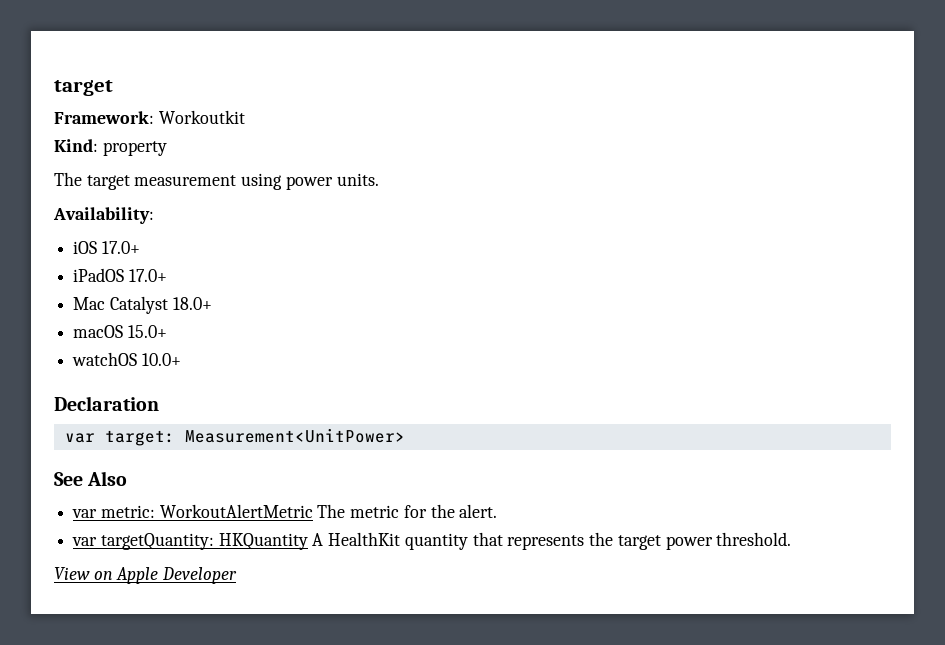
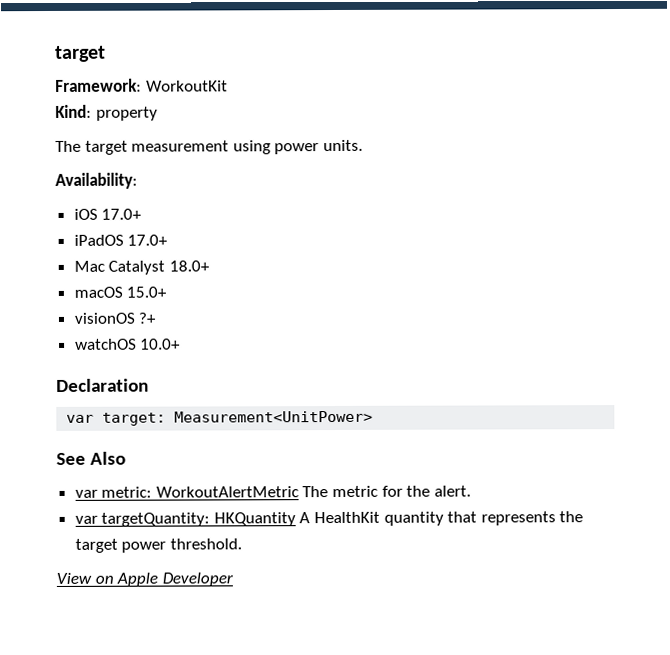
[158,110,245,124] Workoutkit -> [145,80,228,92] WorkoutKit
(167, 331) none -> [73,312,157,324] // visionOS ?+

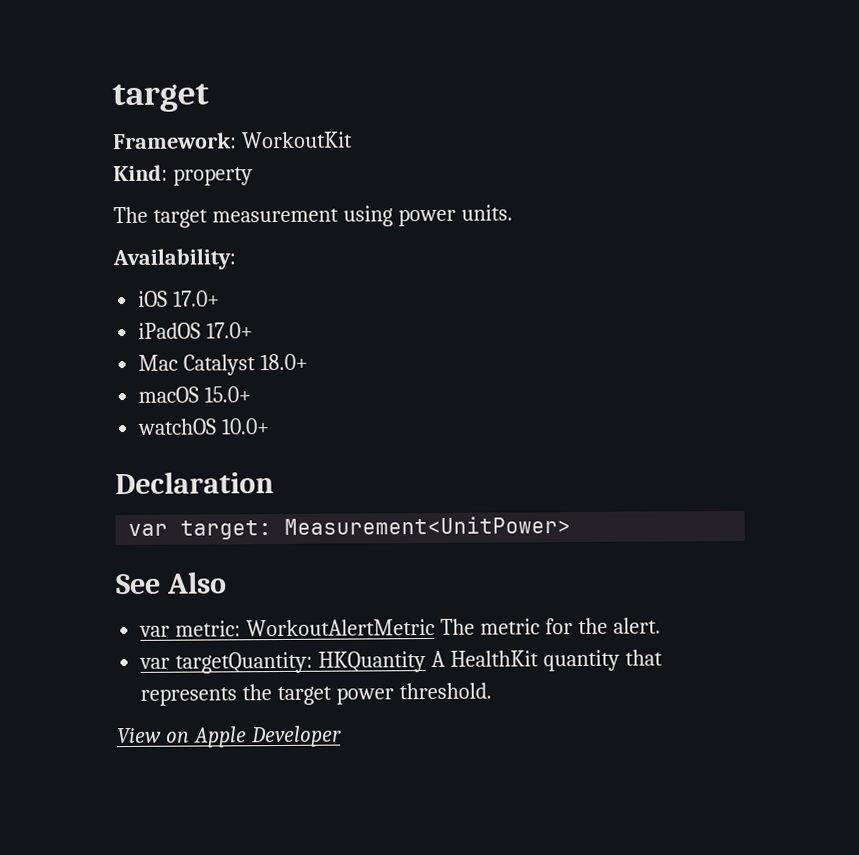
[73,312,157,324] // visionOS ?+ -> (252, 394) none

